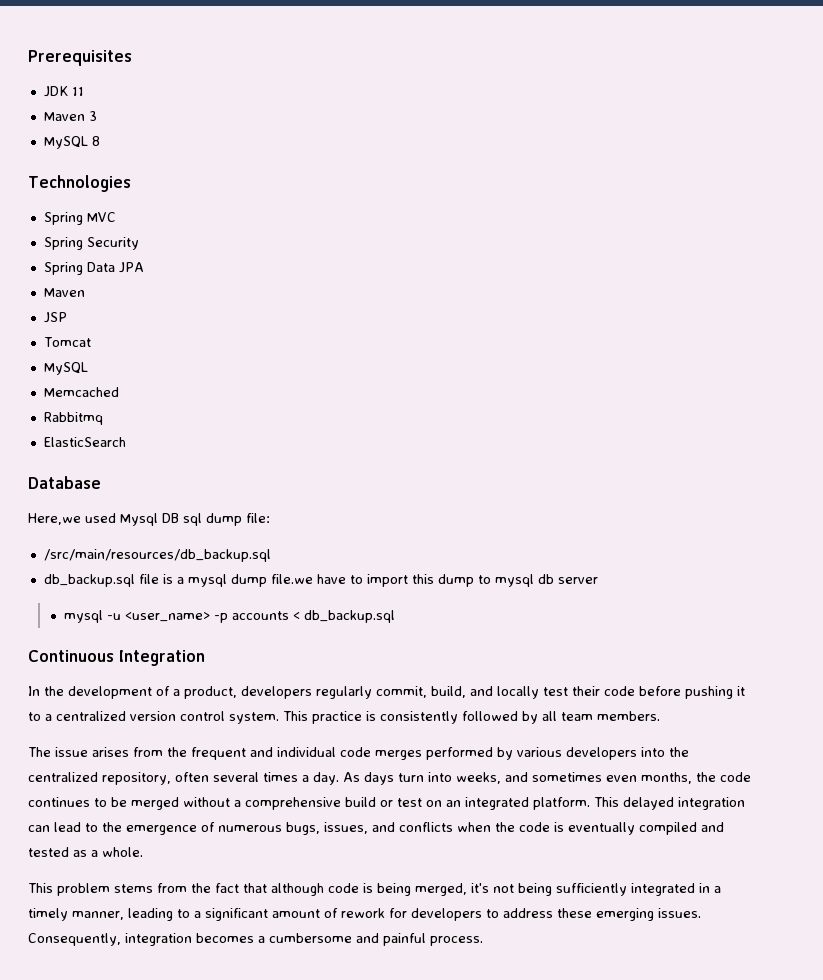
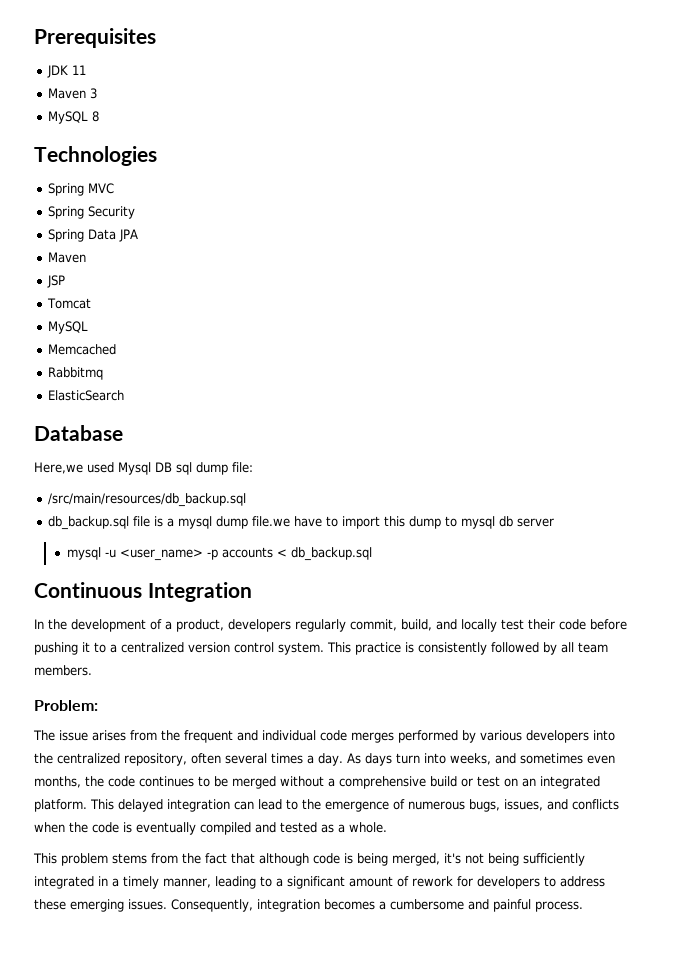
(660, 716) none -> [34,700,98,711] // Problem:

